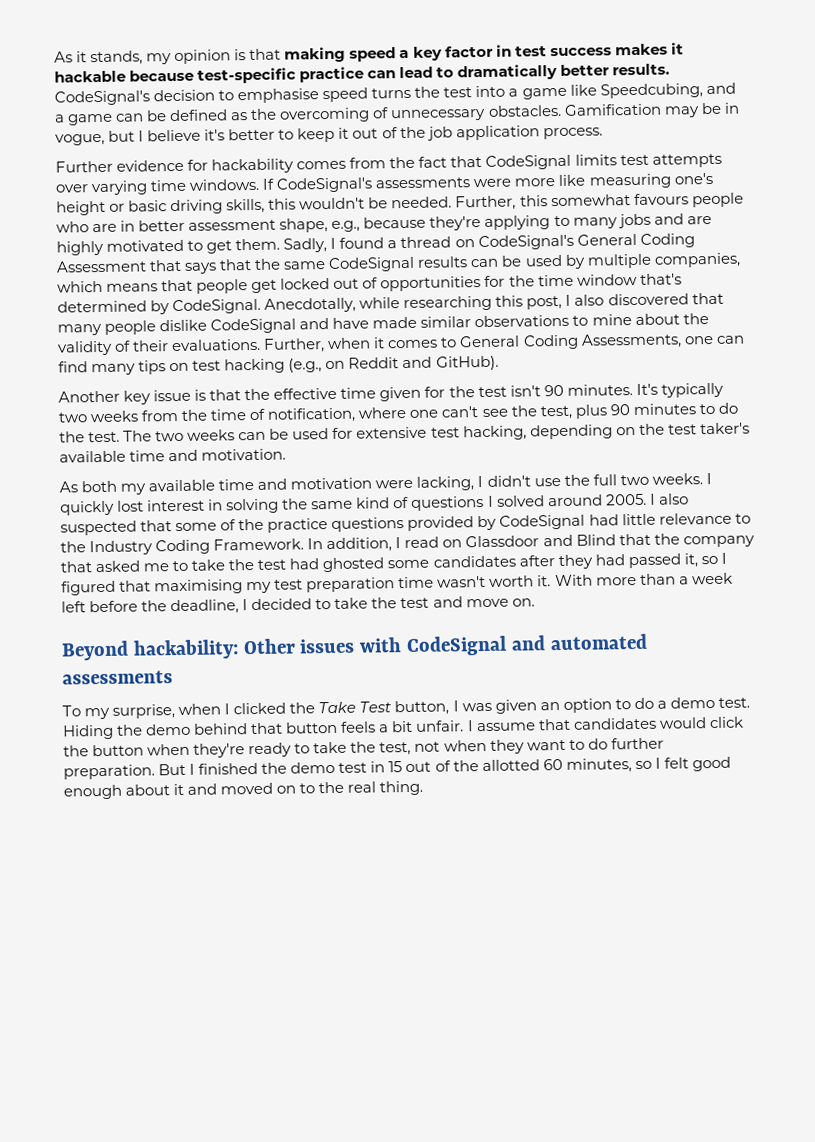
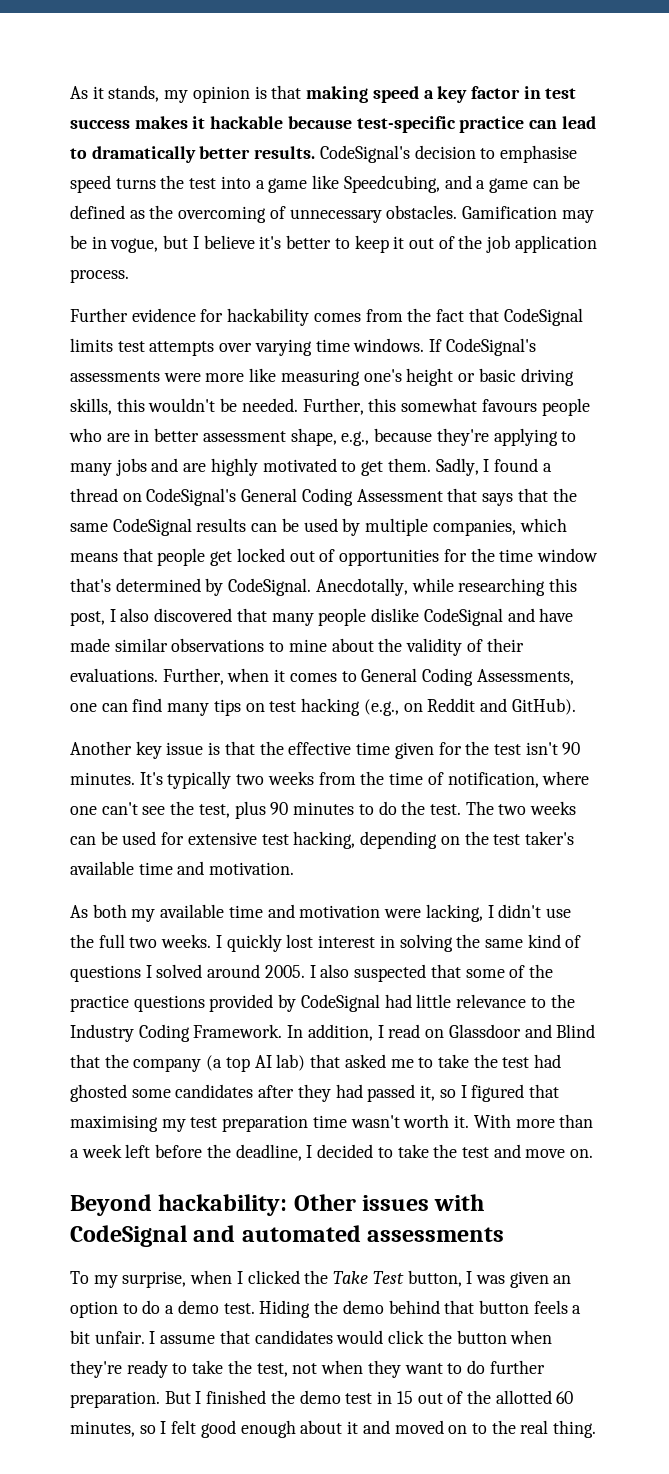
(755, 541) none -> [206,1054,306,1072] (a top AI lab)

